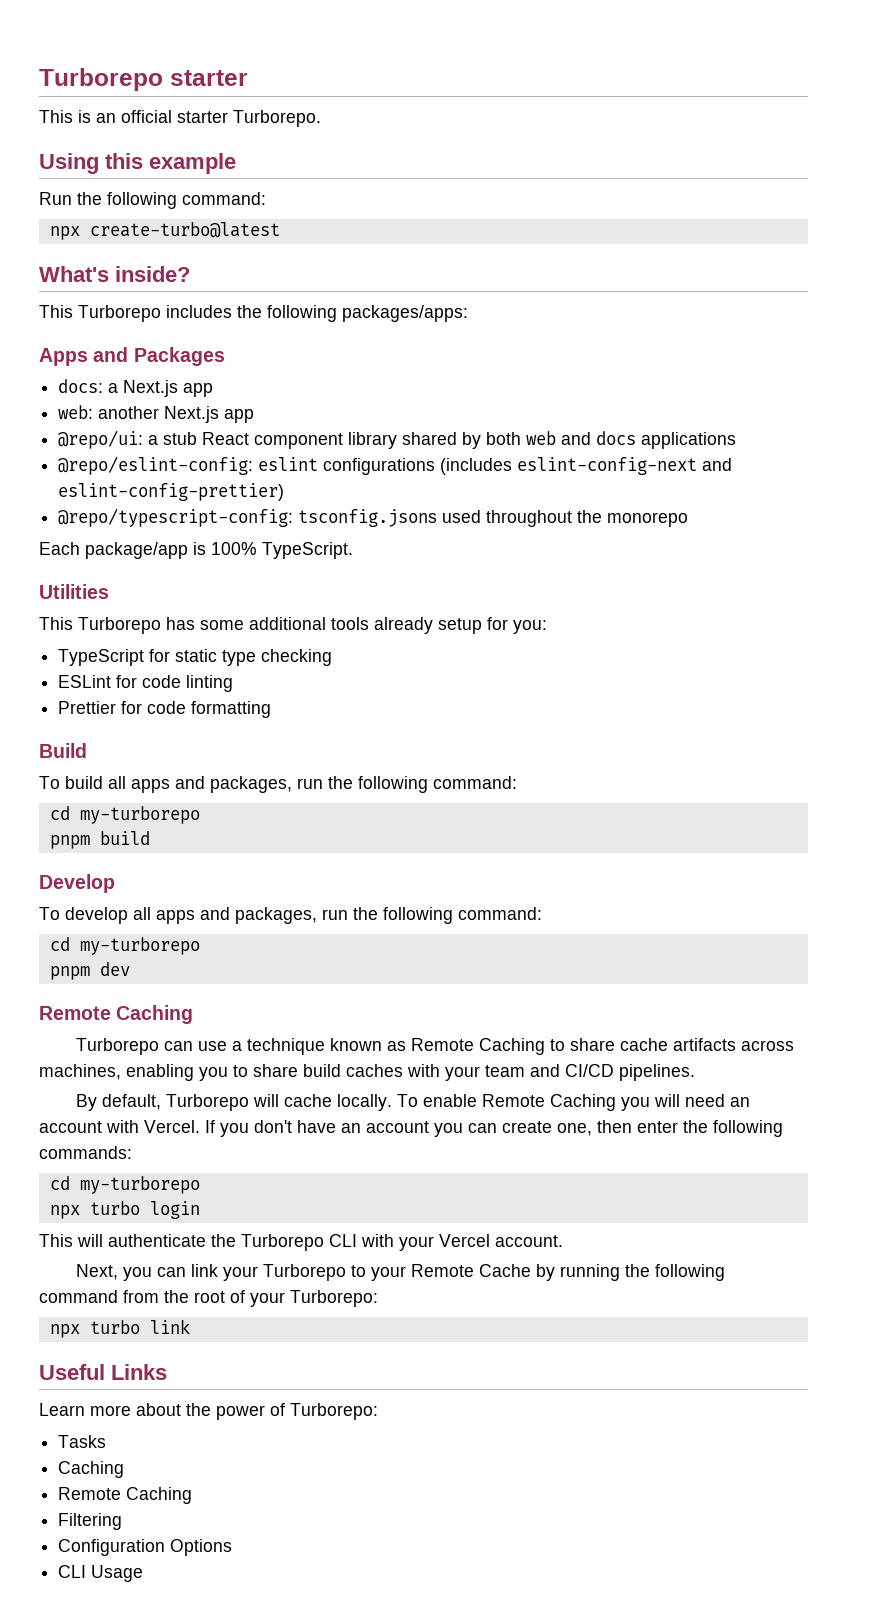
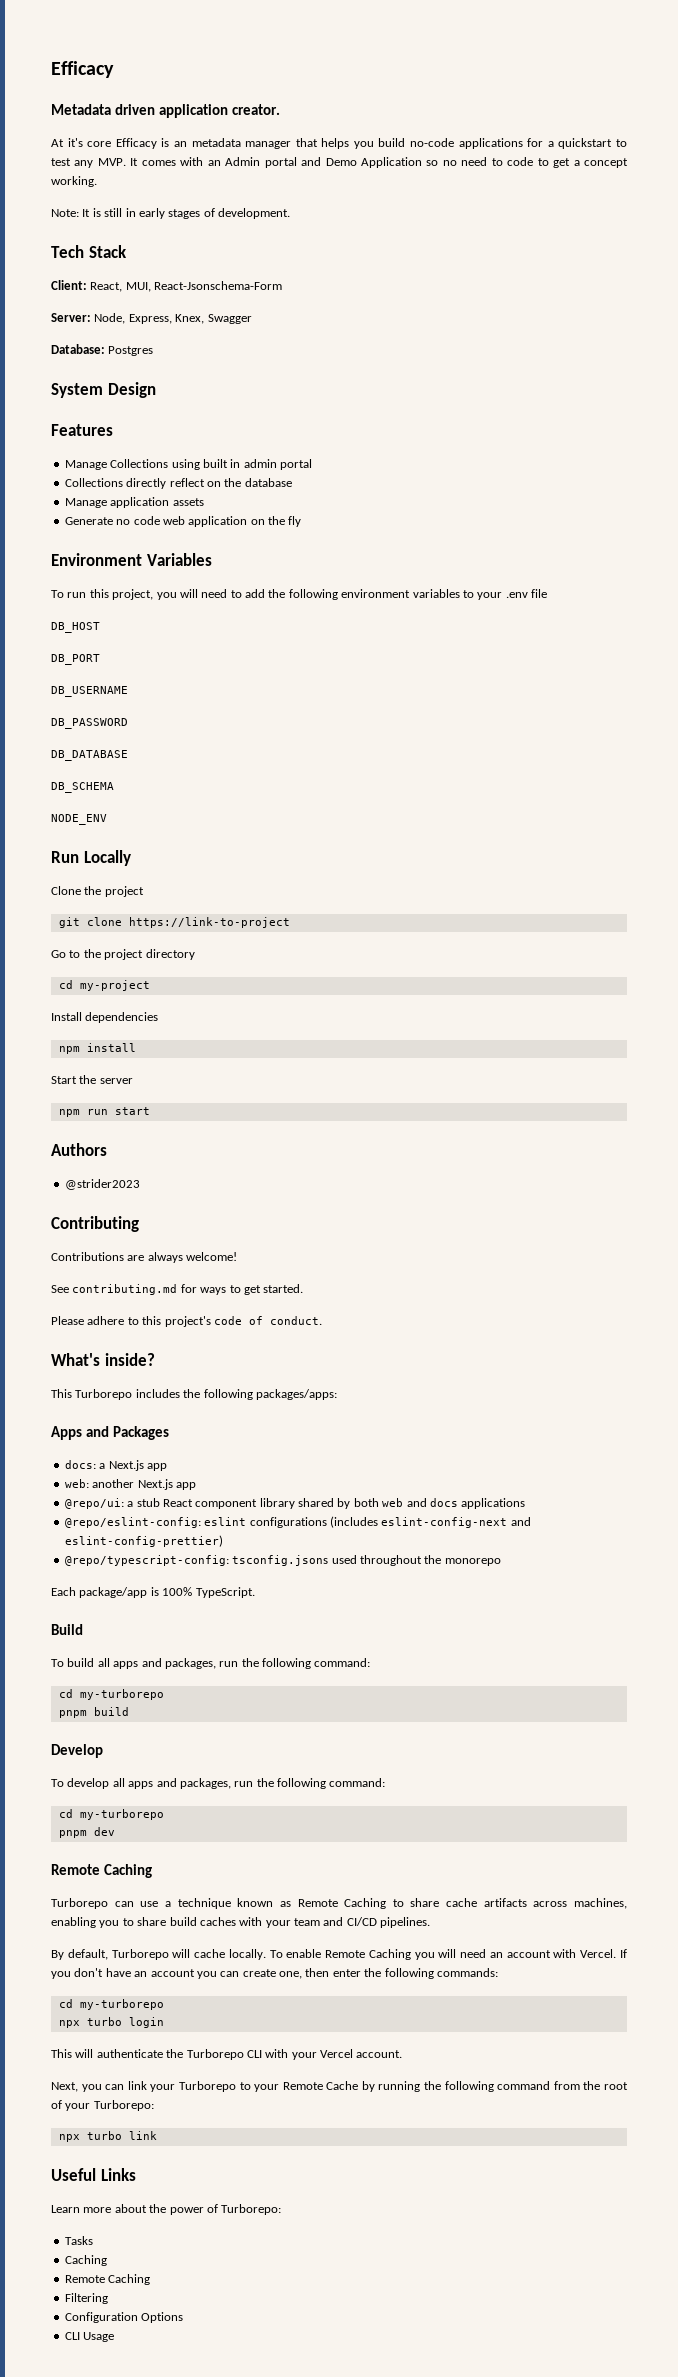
[39,68,248,91] [39,110,321,127] [39,153,236,174] [39,192,266,209] [49,222,280,240] Turborepo starter // This is an official starter Turborepo. // Using this example // Run the following command: // npx create-turbo@latest -> [51,61,114,78] [51,104,280,118] [51,138,627,149] [51,157,628,168] [51,176,97,187] [51,208,290,219] [51,245,127,258] [51,280,283,292] [51,313,252,324] [51,344,154,356] [51,382,156,398] [51,424,113,436] [64,459,312,470] [64,478,292,489] [64,497,204,508] [64,516,302,527] [51,553,212,566] [51,589,547,600] [51,622,100,633] [51,654,100,665] [51,686,128,697] [51,718,128,729] [51,750,128,761] [51,782,114,793] [51,814,107,825] [51,850,131,866] [51,886,144,897] [58,917,290,928] [51,949,195,960] [58,980,150,991] [51,1012,159,1023] [58,1043,136,1054] [51,1075,133,1084] [58,1107,150,1117] [51,1143,107,1156] [64,1179,140,1190] [51,1216,139,1232] [51,1252,238,1263] [51,1284,304,1295] [51,1316,322,1327] Efficacy // Metadata driven application creator. // At it's core Efficacy is an metadata manager that helps you build no-code applications for a quickstart to test any MVP. It comes with an Admin portal and Demo Application so no need to code to get a concept working. // Note: It is still in early stages of development. // Tech Stack // Client: React, MUI, React-Jsonschema-Form // Server: Node, Express, Knex, Swagger // Database: Postgres // System Design // Features // Manage Collections using built in admin portal // Collections directly reflect on the database // Manage application assets // Generate no code web application on the fly // Environment Variables // To run this project, you will need to add the following environment variables to your .env file // DB_HOST // DB_PORT // DB_USERNAME // DB_PASSWORD // DB_DATABASE // DB_SCHEMA // NODE_ENV // Run Locally // Clone the project // git clone https://link-to-project // Go to the project directory // cd my-project // Install dependencies // npm install // Start the server // npm run start // Authors // @strider2023 // Contributing // Contributions are always welcome! // See contributing.md for ways to get started. // Please adhere to this project's code of conduct.
[39,584,109,599] [39,617,547,634] [58,649,333,666] [58,675,234,692] [58,701,272,718] // Utilities // This Turborepo has some additional tools already setup for you: // TypeScript for static type checking // ESLint for code linting // Prettier for code formatting -> (255, 1592) none

